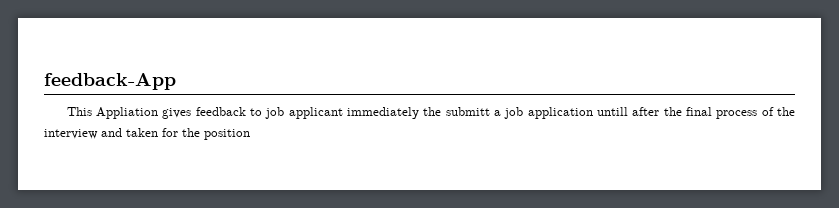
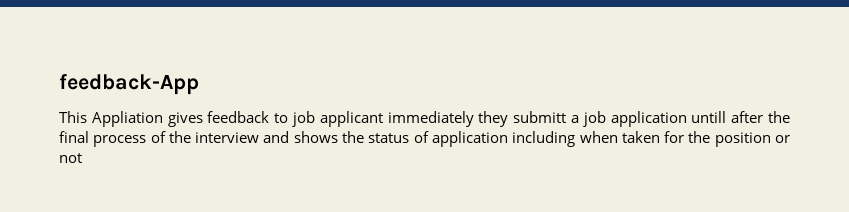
[423,107,442,116] the -> [478,111,509,127] they
(122, 132) none -> [293,131,618,147] shows the status of application including when
(250, 134) none -> [774,135,790,143] [59,153,82,163] or not

